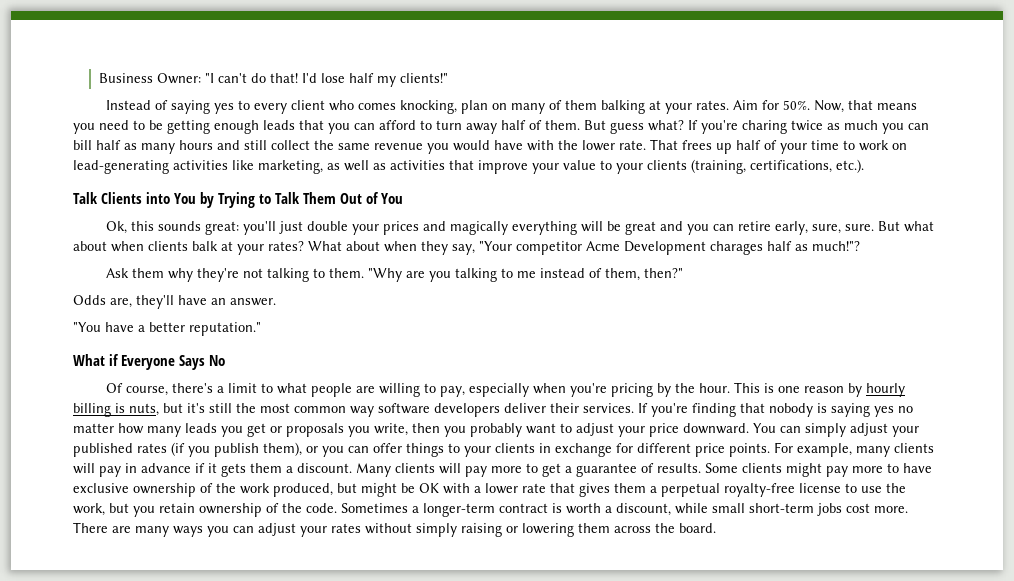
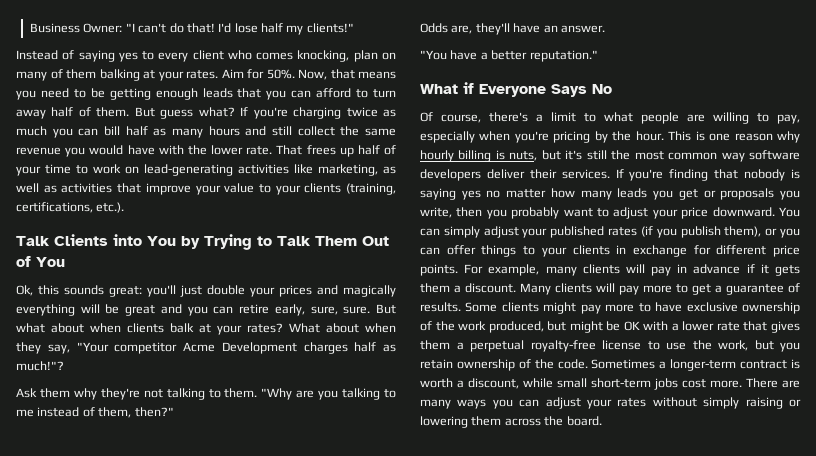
[742,120,787,134] charing -> [293,107,342,119] charging
[710,241,763,255] charages -> [303,342,348,354] charges
[848,383,863,397] by -> [777,131,800,143] why

